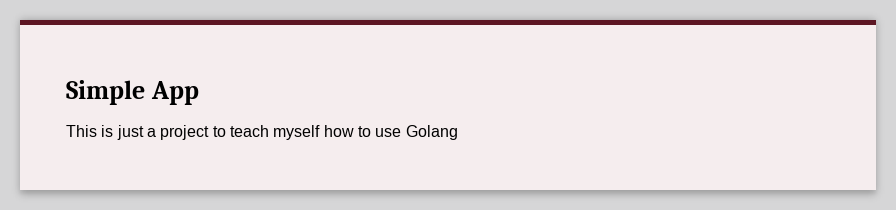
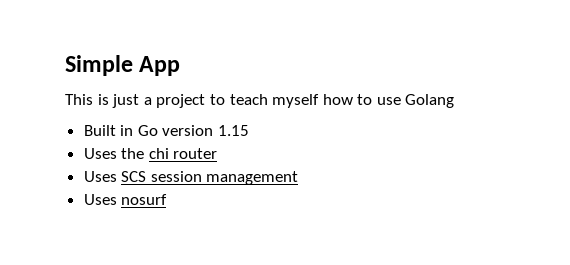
(458, 132) none -> [83,125,250,136] [83,148,218,159] [83,171,299,185] [83,194,168,205] // Built in Go version 1.15 // Uses the chi router // Uses SCS session management // Uses nosurf

